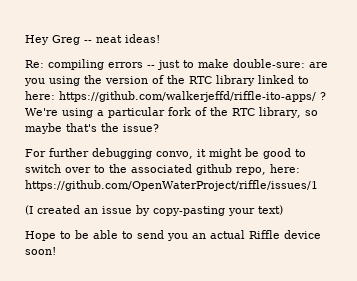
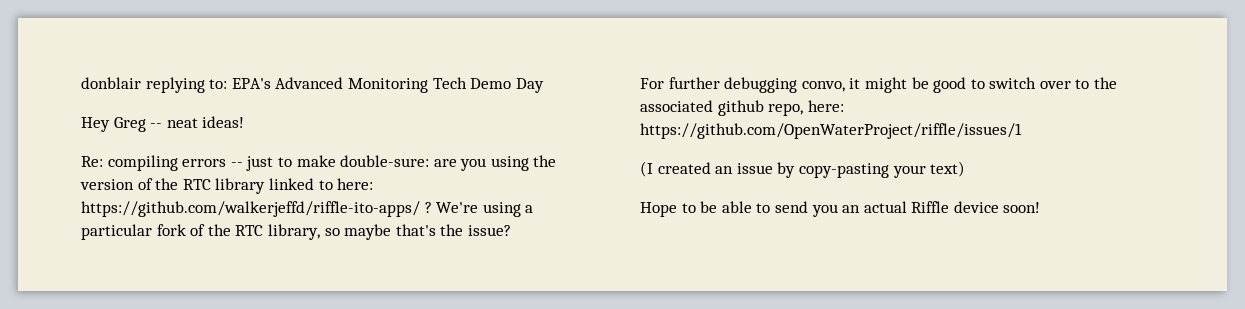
(25, 40) none -> [81,77,544,93] donblair replying to: EPA's Advanced Monitoring Tech Demo Day //

